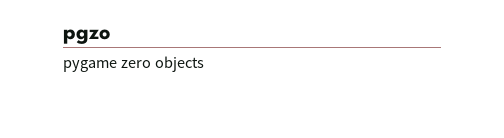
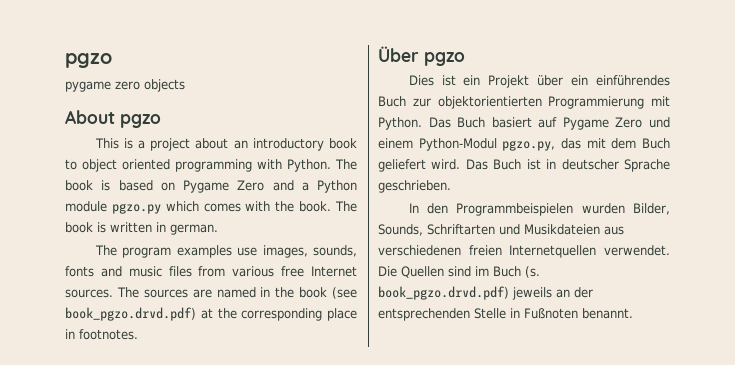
(204, 64) none -> [65,110,161,128] [94,138,357,151] [65,159,357,172] [65,180,357,193] [65,201,357,214] [65,222,218,235] [94,245,357,258] [65,266,357,277] [65,287,357,299] [65,307,357,321] [65,329,138,340] [378,46,465,66] [408,75,670,88] [378,96,670,109] [378,117,670,130] [378,138,670,151] [378,159,670,172] [378,180,451,193] [408,203,670,216] [378,224,624,236] [378,245,670,258] [378,266,540,278] [378,286,593,300] [378,308,633,321] // About pgzo // This is a project about an introductory book to object oriented programming with Python. The book is based on Pygame Zero and a Python module pgzo.py which comes with the book. The book is written in german. // The program examples use images, sounds, fonts and music files from various free Internet sources. The sources are named in the book (see book_pgzo.drvd.pdf) at the corresponding place in footnotes. // Über pgzo // Dies ist ein Projekt über ein einführendes Buch zur objektorientierten Programmierung mit Python. Das Buch basiert auf Pygame Zero und einem Python-Modul pgzo.py, das mit dem Buch geliefert wird. Das Buch ist in deutscher Sprache geschrieben. // In den Programmbeispielen wurden Bilder, Sounds, Schriftarten und Musikdateien aus verschiedenen freien Internetquellen verwendet. Die Quellen sind im Buch (s. book_pgzo.drvd.pdf) jeweils an der entsprechenden Stelle in Fußnoten benannt.

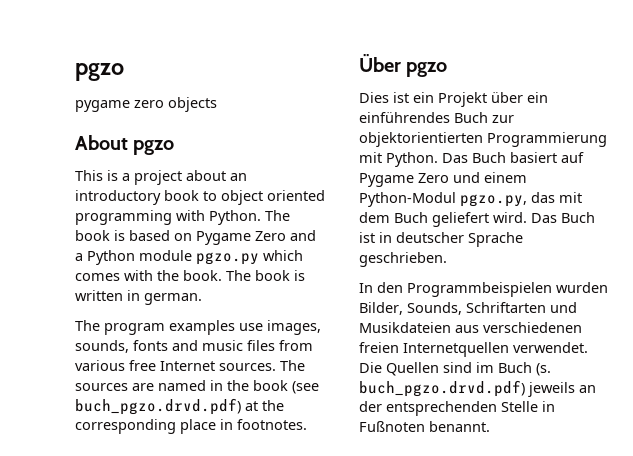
[65,307,196,321] book_pgzo.drvd.pdf) -> [75,398,241,415] buch_pgzo.drvd.pdf)
[378,286,509,300] book_pgzo.drvd.pdf) -> [359,380,525,397] buch_pgzo.drvd.pdf)

